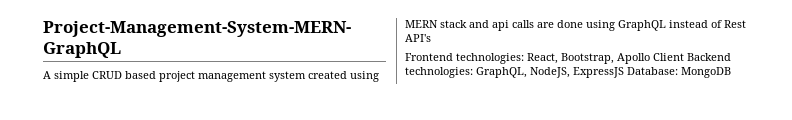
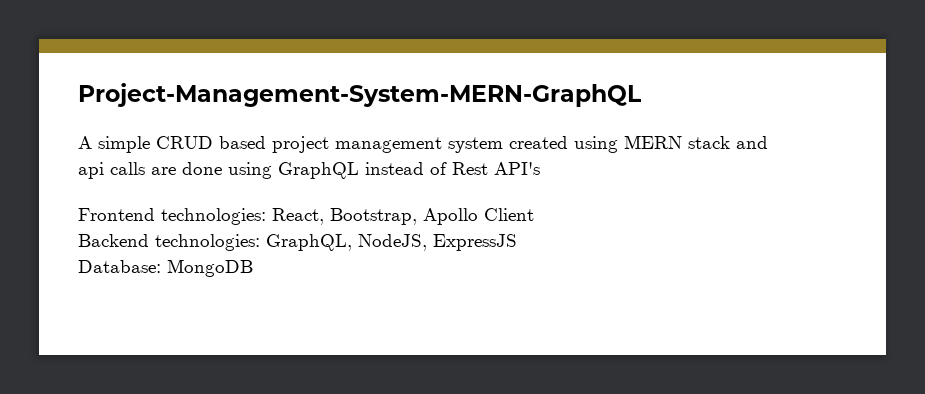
(684, 57) none -> (534, 214) //
(624, 72) none -> (517, 242) //

